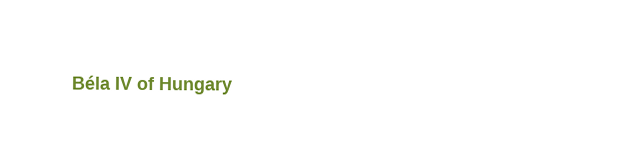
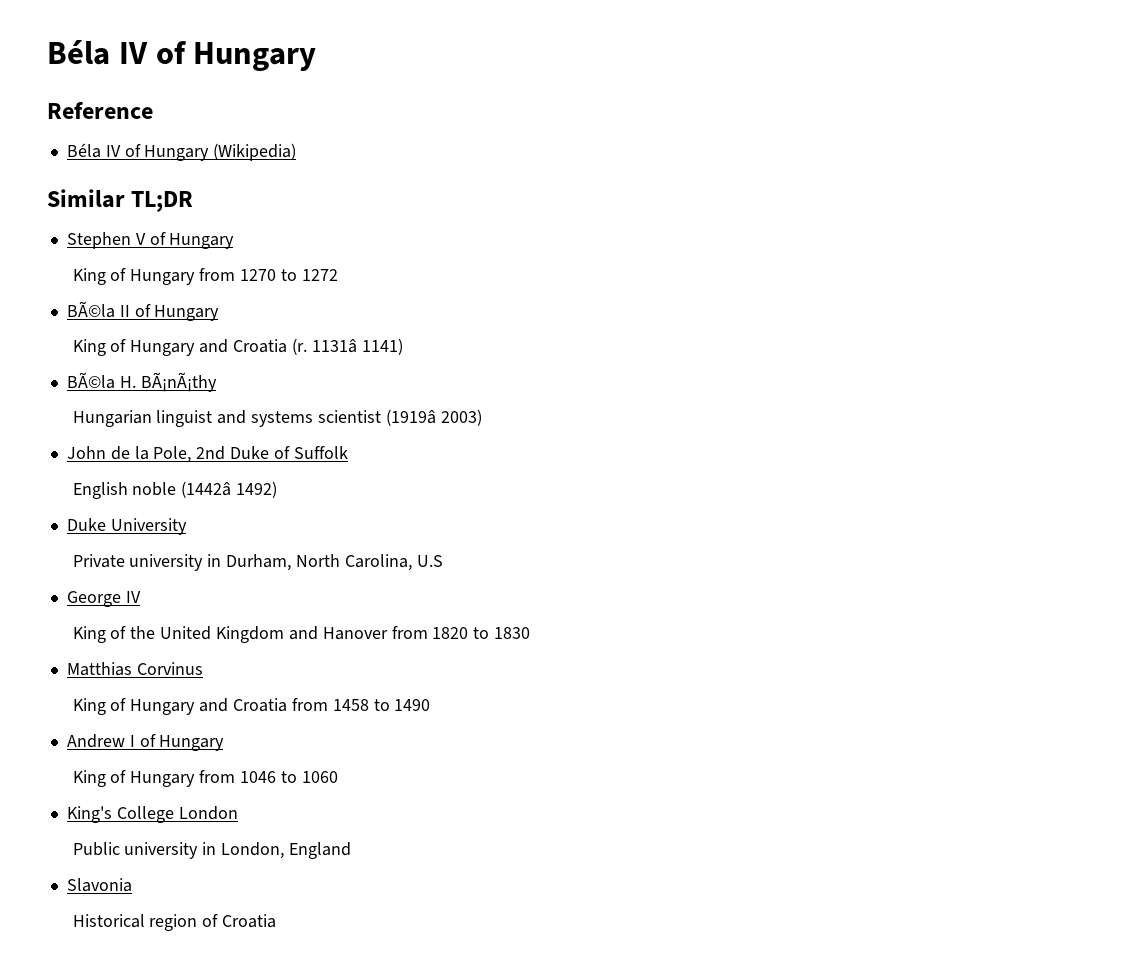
[71,75,233,95] Béla IV of Hungary -> [47,40,317,71] [47,102,153,119] [66,143,297,161] [47,189,194,212] [66,232,235,249] [72,268,338,285] [66,301,220,321] [72,338,403,356] [66,372,217,392] [72,409,482,427] [66,446,348,463] [72,481,278,499] [66,518,187,535] [72,554,443,571] [66,591,141,607] [72,626,531,643] [66,662,203,676] [72,698,431,715] [66,734,225,751] [72,770,338,787] [66,806,238,823] [72,842,352,859] [66,878,132,892] [72,914,277,931] Béla IV of Hungary // Reference // Béla IV of Hungary (Wikipedia) // Similar TL;DR // Stephen V of Hungary // King of Hungary from 1270 to 1272 // BÃ©la II of Hungary // King of Hungary and Croatia (r. 1131â 1141) // BÃ©la H. BÃ¡nÃ¡thy // Hungarian linguist and systems scientist (1919â 2003) // John de la Pole, 2nd Duke of Suffolk // English noble (1442â 1492) // Duke University // Private university in Durham, North Carolina, U.S // George IV // King of the United Kingdom and Hanover from 1820 to 1830 // Matthias Corvinus // King of Hungary and Croatia from 1458 to 1490 // Andrew I of Hungary // King of Hungary from 1046 to 1060 // King's College London // Public university in London, England // Slavonia // Historical region of Croatia

